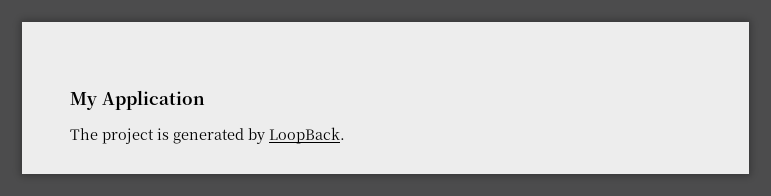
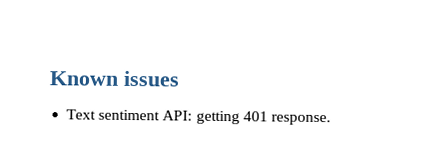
[70,90,205,110] [70,127,345,144] My Application // The project is generated by LoopBack. -> [49,70,180,87] [66,109,331,126] Known issues // Text sentiment API: getting 401 response.

